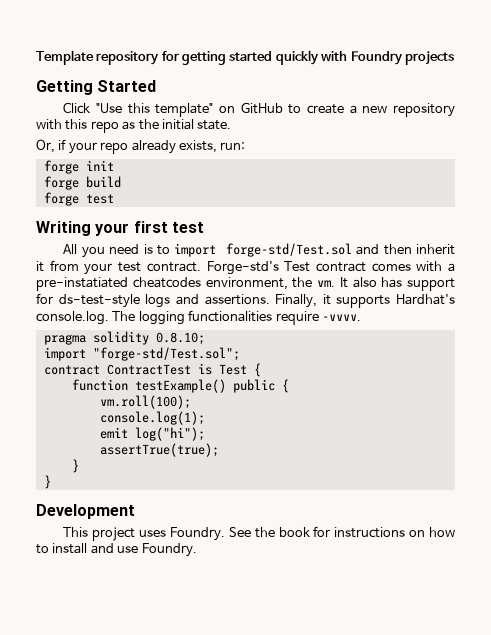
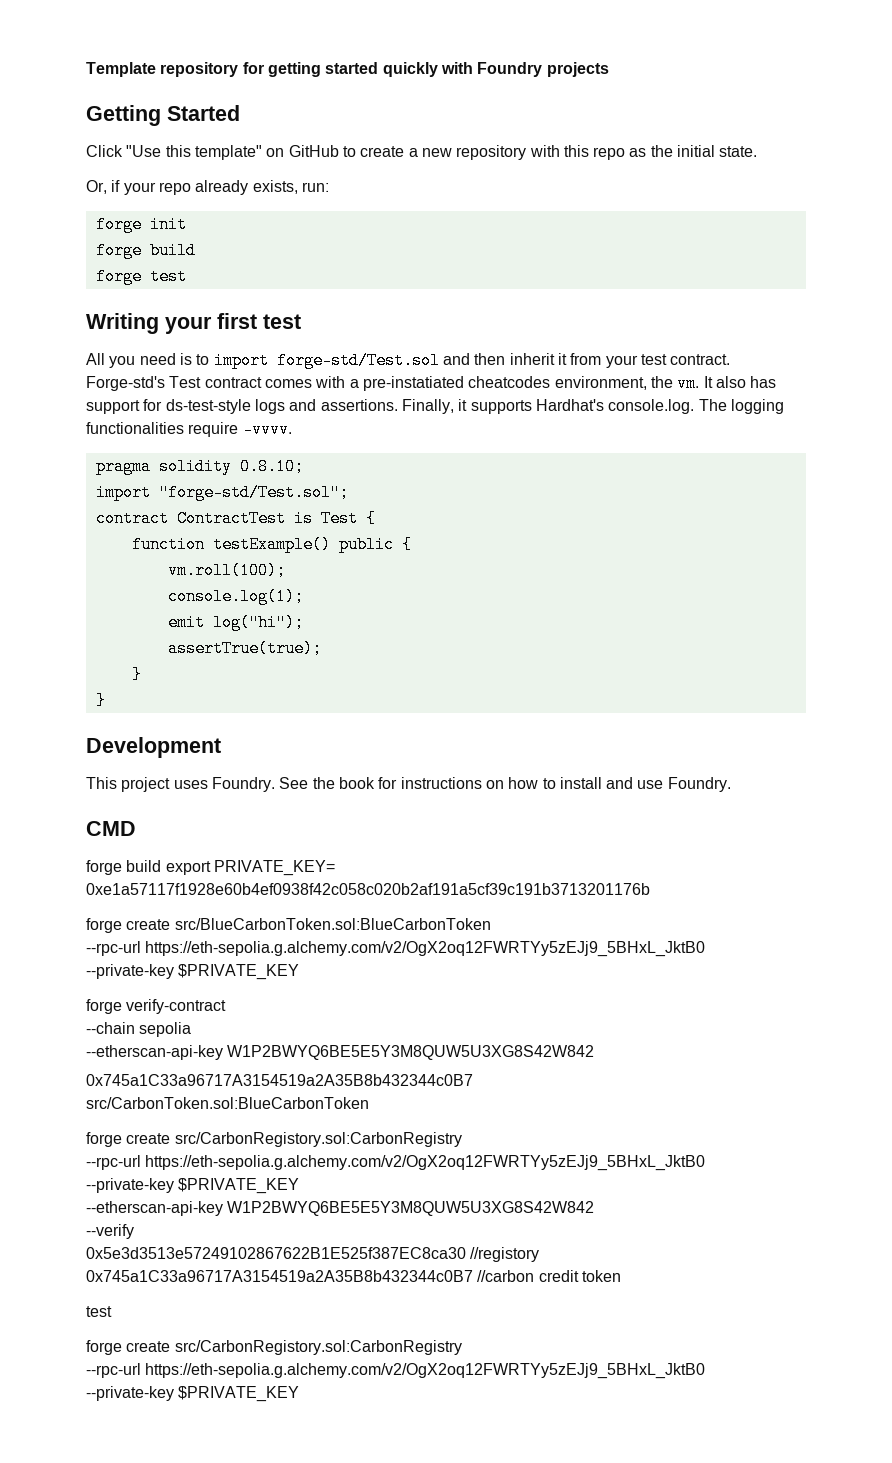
(197, 550) none -> [86,821,136,836] [86,860,335,876] [86,883,650,895] [86,918,491,933] [86,941,706,957] [86,964,300,980] [86,999,227,1014] [86,1022,192,1037] [86,1045,595,1060] [86,1074,473,1086] [86,1097,369,1109] [86,1132,462,1147] [86,1155,706,1171] [86,1178,300,1194] [86,1201,595,1216] [86,1224,134,1239] [86,1247,540,1262] [86,1270,621,1282] [86,1306,112,1317] [86,1340,462,1355] [86,1363,706,1379] [86,1386,300,1402] // CMD // forge build export PRIVATE_KEY= 0xe1a57117f1928e60b4ef0938f42c058c020b2af191a5cf39c191b3713201176b // forge create src/BlueCarbonToken.sol:BlueCarbonToken // --rpc-url https://eth-sepolia.g.alchemy.com/v2/OgX2oq12FWRTYy5zEJj9_5BHxL_JktB0 // --private-key $PRIVATE_KEY // forge verify-contract // --chain sepolia // --etherscan-api-key W1P2BWYQ6BE5E5Y3M8QUW5U3XG8S42W842 // 0x745a1C33a96717A3154519a2A35B8b432344c0B7 // src/CarbonToken.sol:BlueCarbonToken // forge create src/CarbonRegistory.sol:CarbonRegistry // --rpc-url https://eth-sepolia.g.alchemy.com/v2/OgX2oq12FWRTYy5zEJj9_5BHxL_JktB0 // --private-key $PRIVATE_KEY // --etherscan-api-key W1P2BWYQ6BE5E5Y3M8QUW5U3XG8S42W842 // --verify // 0x5e3d3513e57249102867622B1E525f387EC8ca30 //registory 0x745a1C33a96717A3154519a2A35B8b432344c0B7 //carbon credit token // test // forge create src/CarbonRegistory.sol:CarbonRegistry // --rpc-url https://eth-sepolia.g.alchemy.com/v2/OgX2oq12FWRTYy5zEJj9_5BHxL_JktB0 // --private-key $PRIVATE_KEY

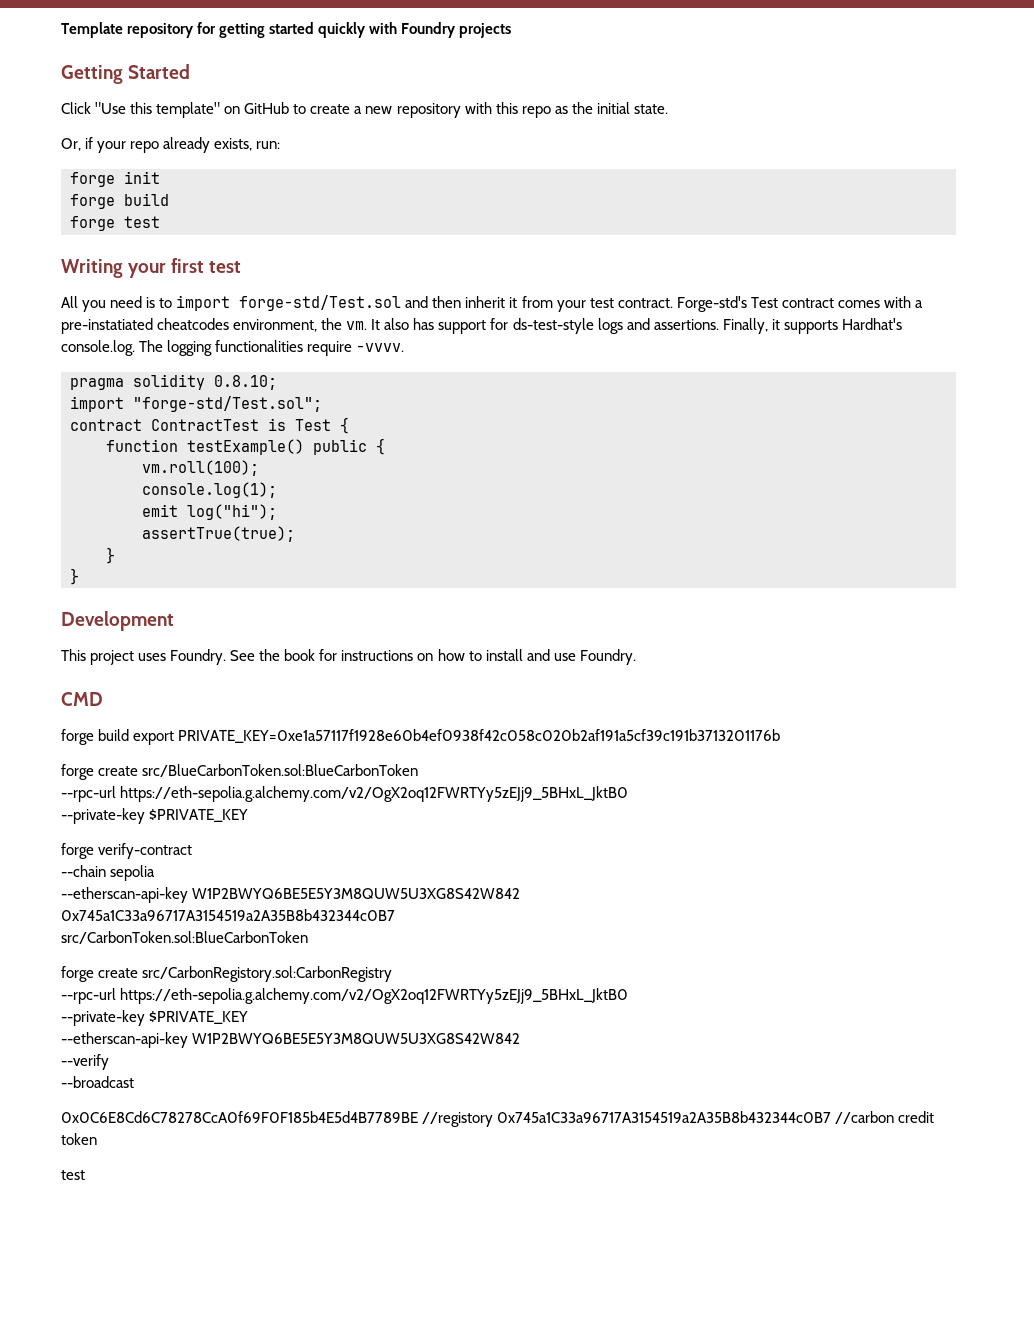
[213,860,335,876] [86,883,650,895] PRIVATE_KEY= 0xe1a57117f1928e60b4ef0938f42c058c020b2af191a5cf39c191b3713201176b -> [178,729,781,743] PRIVATE_KEY=0xe1a57117f1928e60b4ef0938f42c058c020b2af191a5cf39c191b3713201176b
[86,1247,466,1259] 0x5e3d3513e57249102867622B1E525f387EC8ca30 -> [61,1076,134,1088] [61,1111,418,1123] --broadcast // 0x0C6E8Cd6C78278CcA0f69F0F185b4E5d4B7789BE
[86,1340,462,1355] [86,1363,706,1379] [86,1386,300,1402] // forge create src/CarbonRegistory.sol:CarbonRegistry // --rpc-url https://eth-sepolia.g.alchemy.com/v2/OgX2oq12FWRTYy5zEJj9_5BHxL_JktB0 // --private-key $PRIVATE_KEY -> (85, 1175) none

